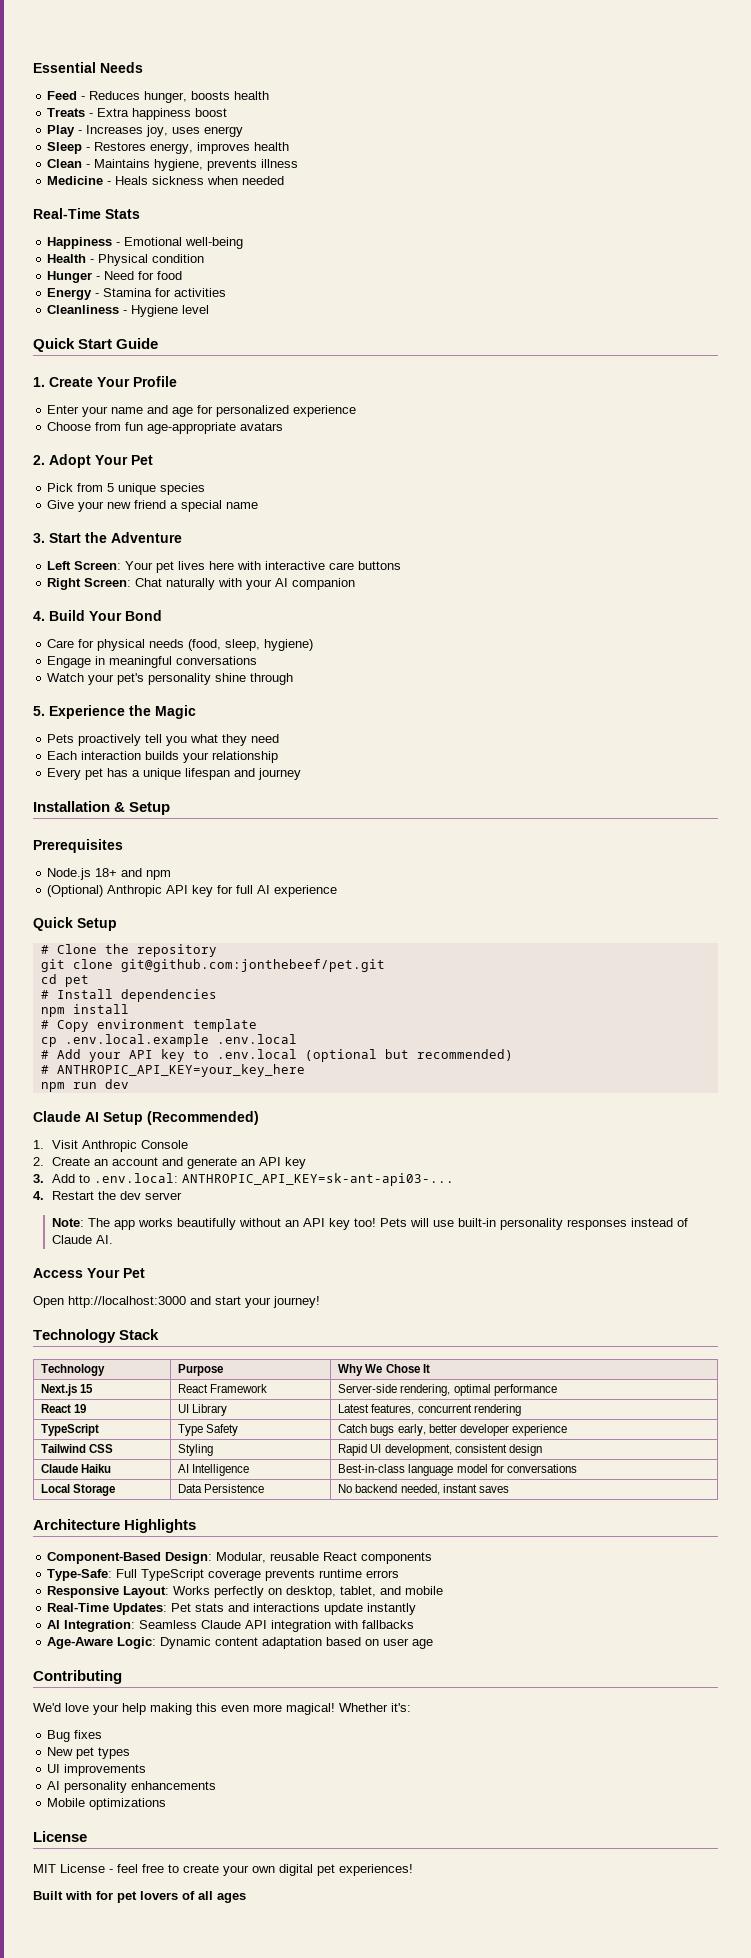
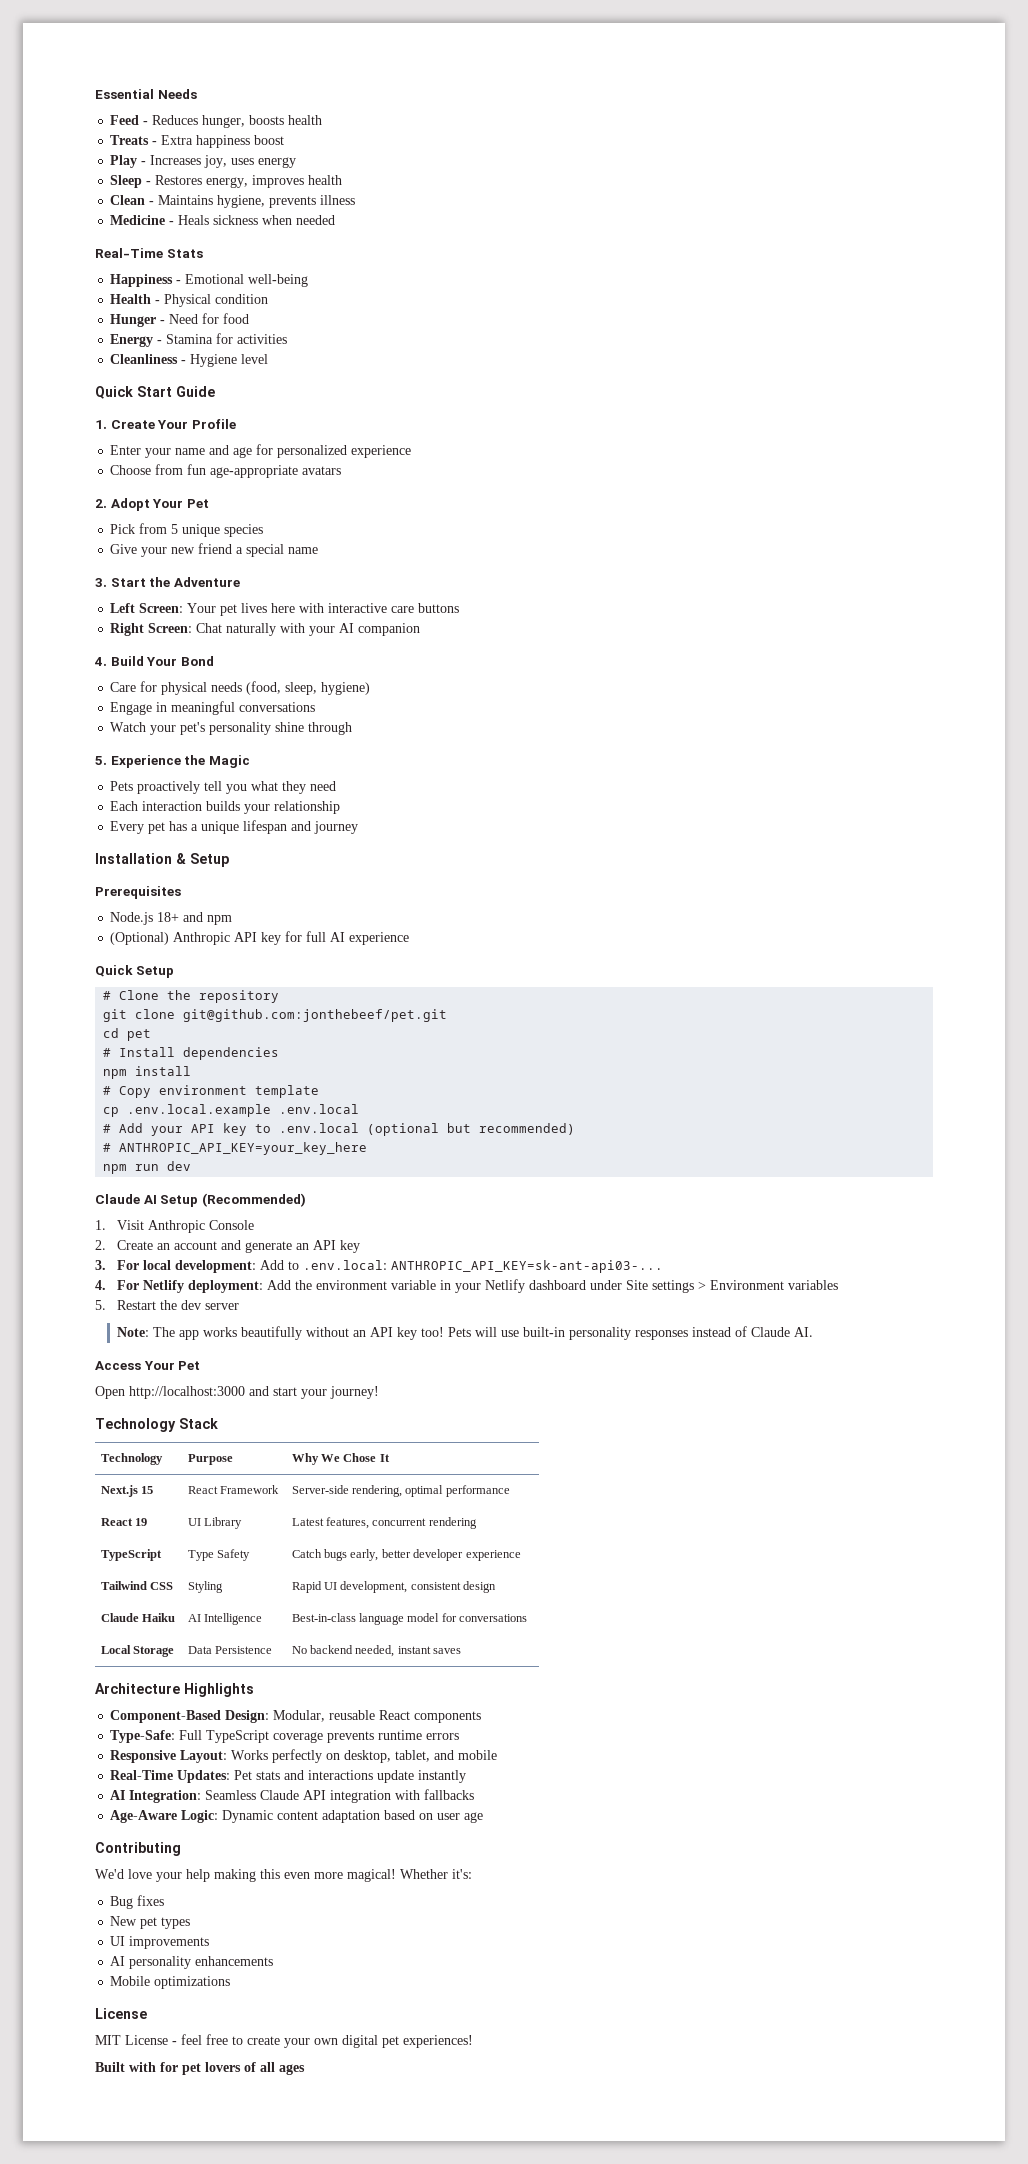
(44, 1178) none -> [117,1260,257,1273] For local development:
(44, 1195) none -> [117,1279,839,1293] [95,1300,106,1310] For Netlify deployment: Add the environment variable in your Netlify dashboard under Site settings > Environment variables // 5.

